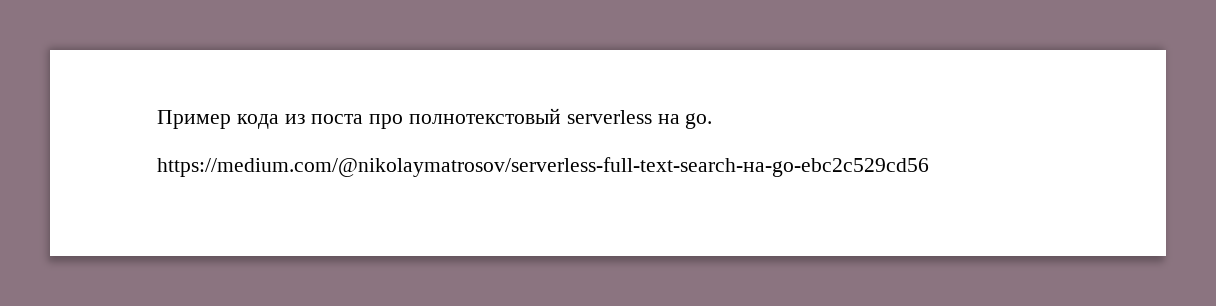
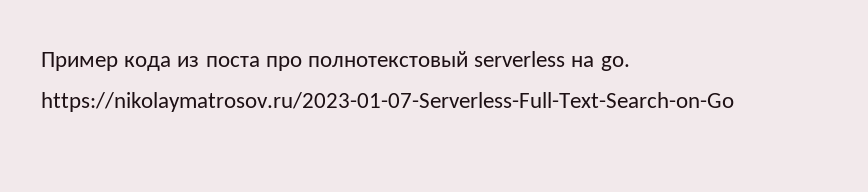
[157,157,929,177] https://medium.com/@nikolaymatrosov/serverless-full-text-search-на-go-ebc2c529cd56 -> [41,92,734,112] https://nikolaymatrosov.ru/2023-01-07-Serverless-Full-Text-Search-on-Go

